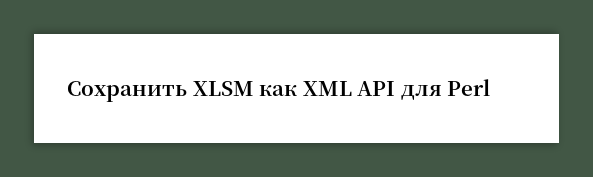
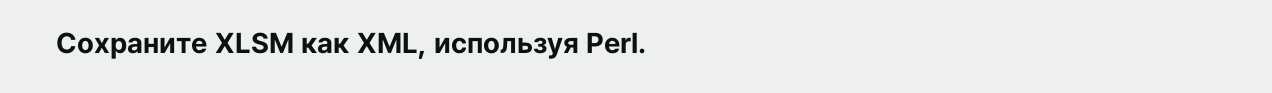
[67,81,187,102] Сохранить -> [56,32,207,59] Сохраните
[302,79,491,100] XML API для Perl -> [357,32,647,59] XML, используя Perl.

